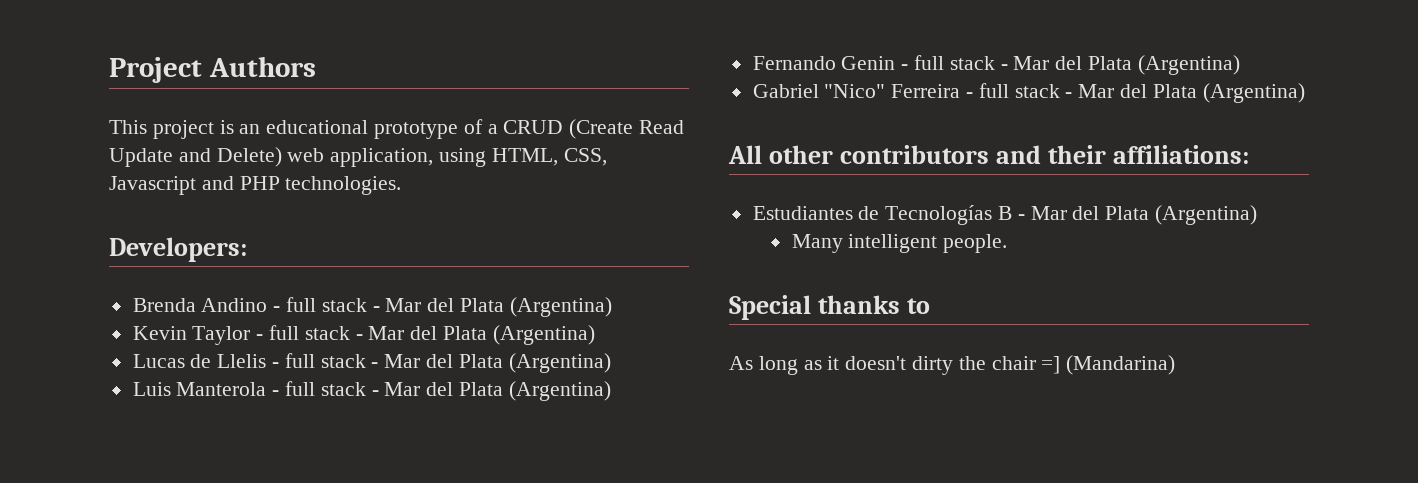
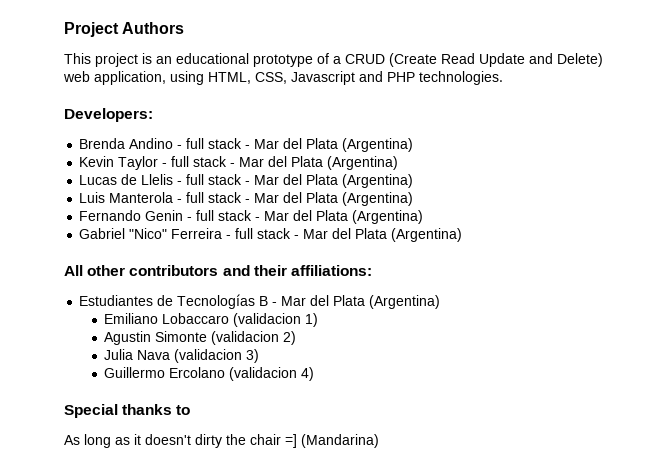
[791,234,1008,253] Many intelligent people. -> [104,313,319,327] [104,331,297,345] [104,349,260,363] [104,367,315,381] Emiliano Lobaccaro (validacion 1) // Agustin Simonte (validacion 2) // Julia Nava (validacion 3) // Guillermo Ercolano (validacion 4)

